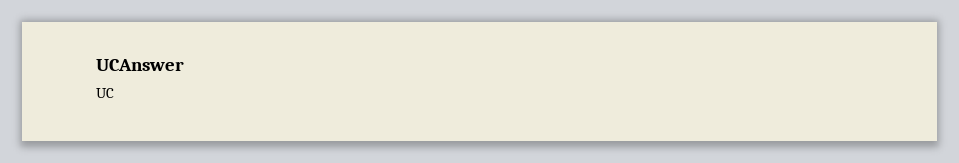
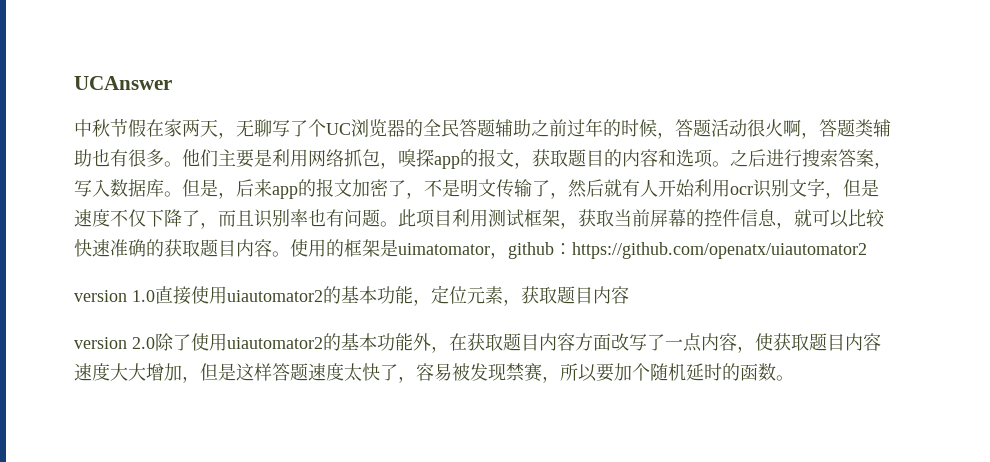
[96,88,114,98] UC -> [74,118,891,139] [74,148,892,169] [74,178,879,199] [74,209,885,229] [74,239,867,259] [74,285,629,306] [74,333,881,353] [74,363,794,383] 中秋节假在家两天，无聊写了个UC浏览器的全民答题辅助之前过年的时候，答题活动很火啊，答题类辅助也有很多。他们主要是利用网络抓包，嗅探app的报文，获取题目的内容和选项。之后进行搜索答案，写入数据库。但是，后来app的报文加密了，不是明文传输了，然后就有人开始利用ocr识别文字，但是速度不仅下降了，而且识别率也有问题。此项目利用测试框架，获取当前屏幕的控件信息，就可以比较快速准确的获取题目内容。使用的框架是uimatomator，github：https://github.com/openatx/uiautomator2 // version 1.0直接使用uiautomator2的基本功能，定位元素，获取题目内容 // version 2.0除了使用uiautomator2的基本功能外，在获取题目内容方面改写了一点内容，使获取题目内容速度大大增加，但是这样答题速度太快了，容易被发现禁赛，所以要加个随机延时的函数。

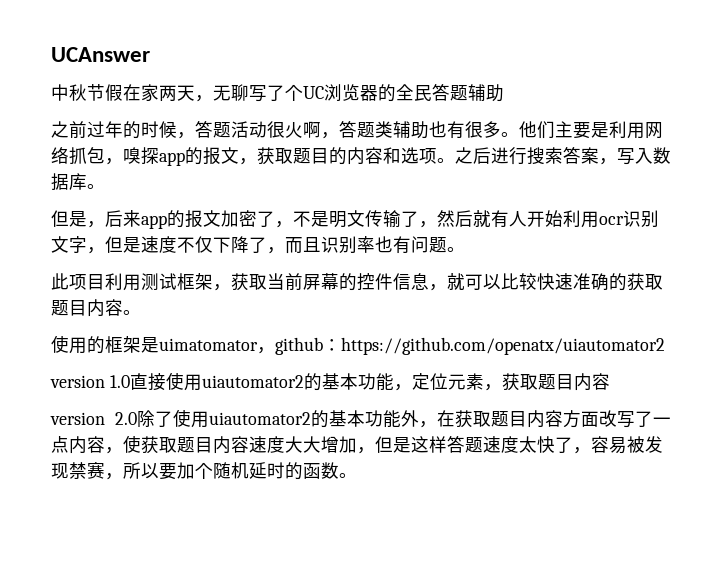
(531, 128) none -> (504, 93) //
(182, 194) none -> (105, 186) //
(398, 224) none -> (465, 249) //
(290, 254) none -> (141, 312) //

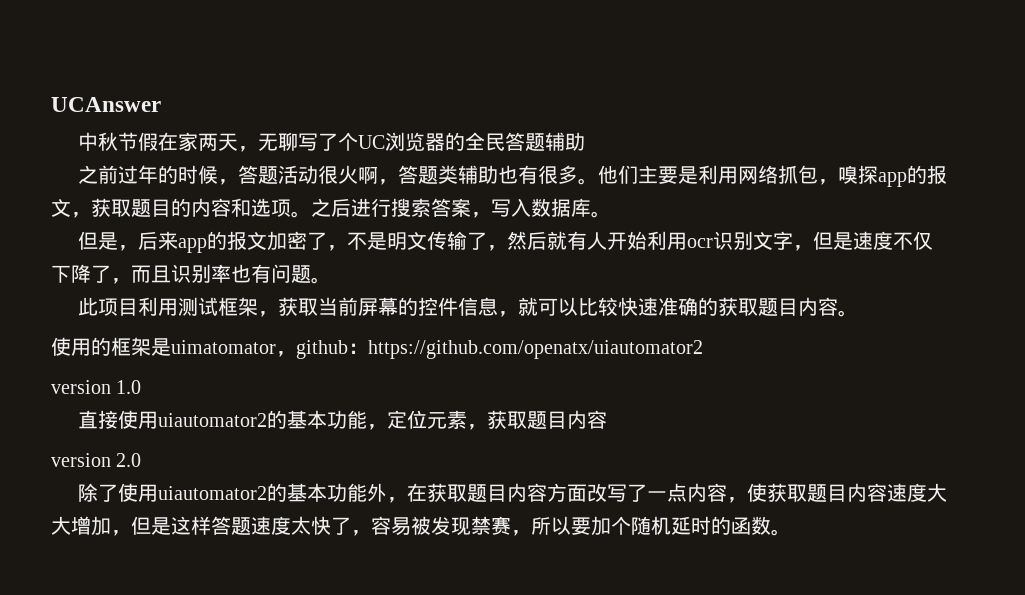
(130, 381) none -> (142, 387) //
(137, 418) none -> (142, 460) //

